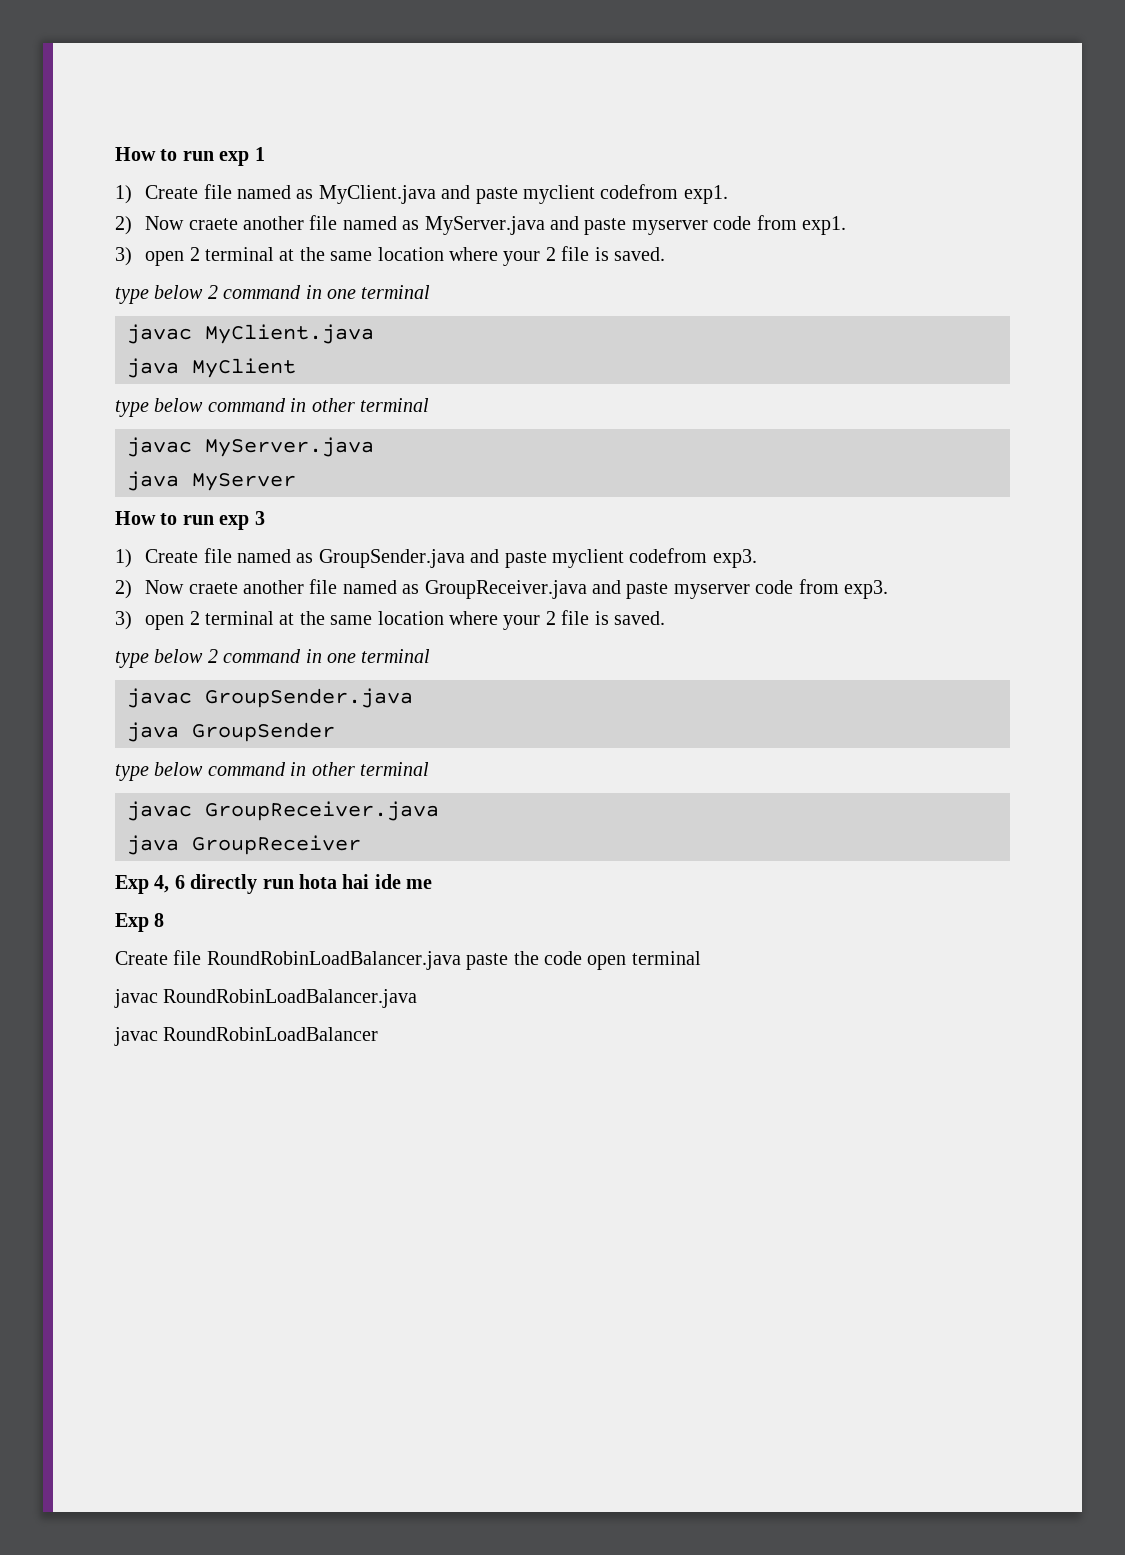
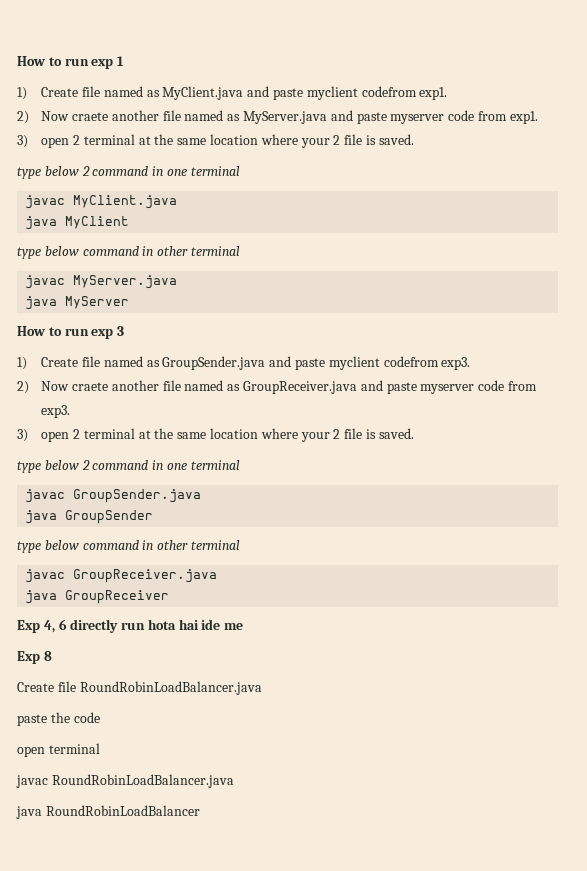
(461, 960) none -> (262, 688) //
(582, 958) none -> (100, 717) //
[114,1027,158,1046] javac -> [16,806,42,819] java

